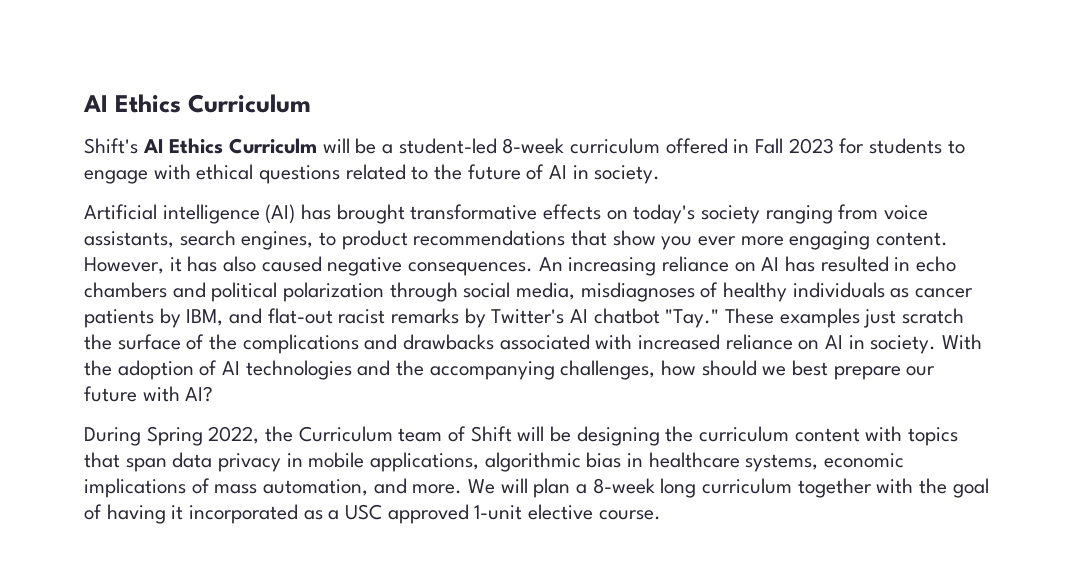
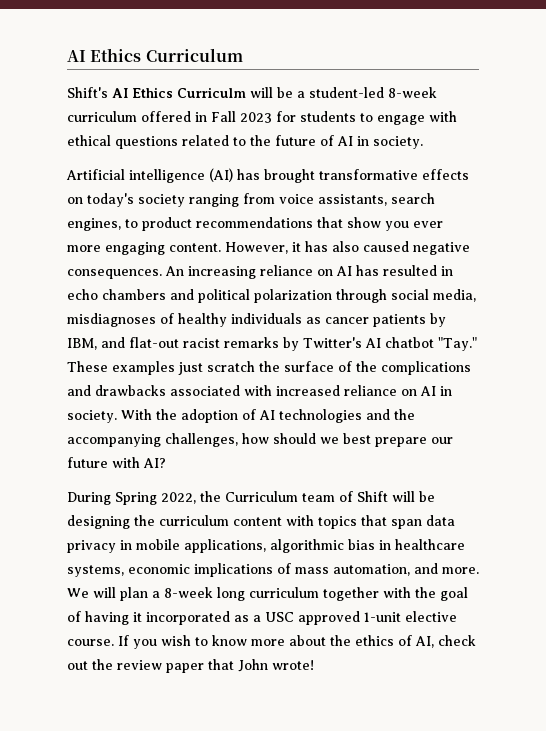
(661, 515) none -> [118,635,476,649] [67,659,314,673] If you wish to know more about the ethics of AI, check out the review paper that John wrote!

